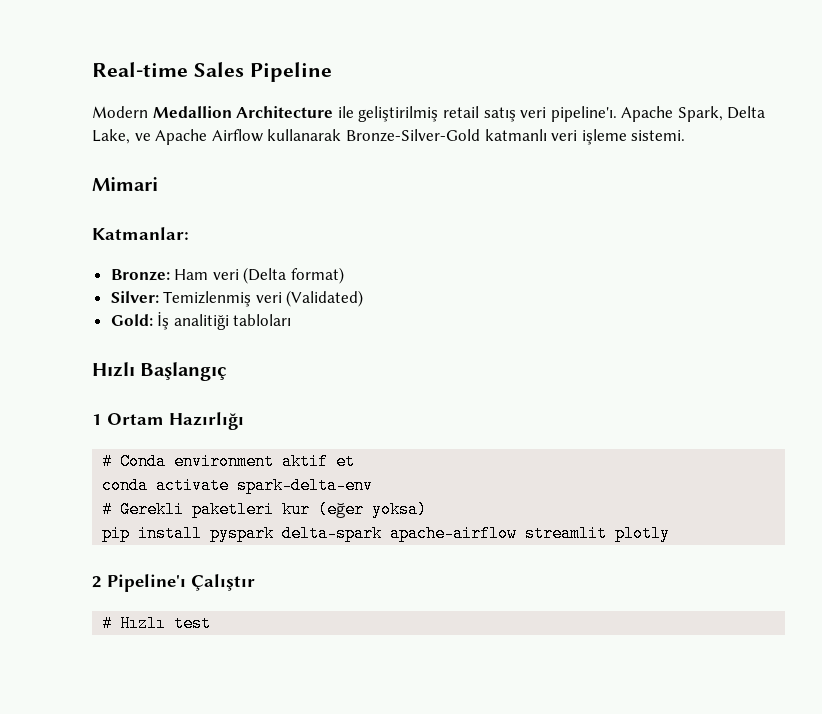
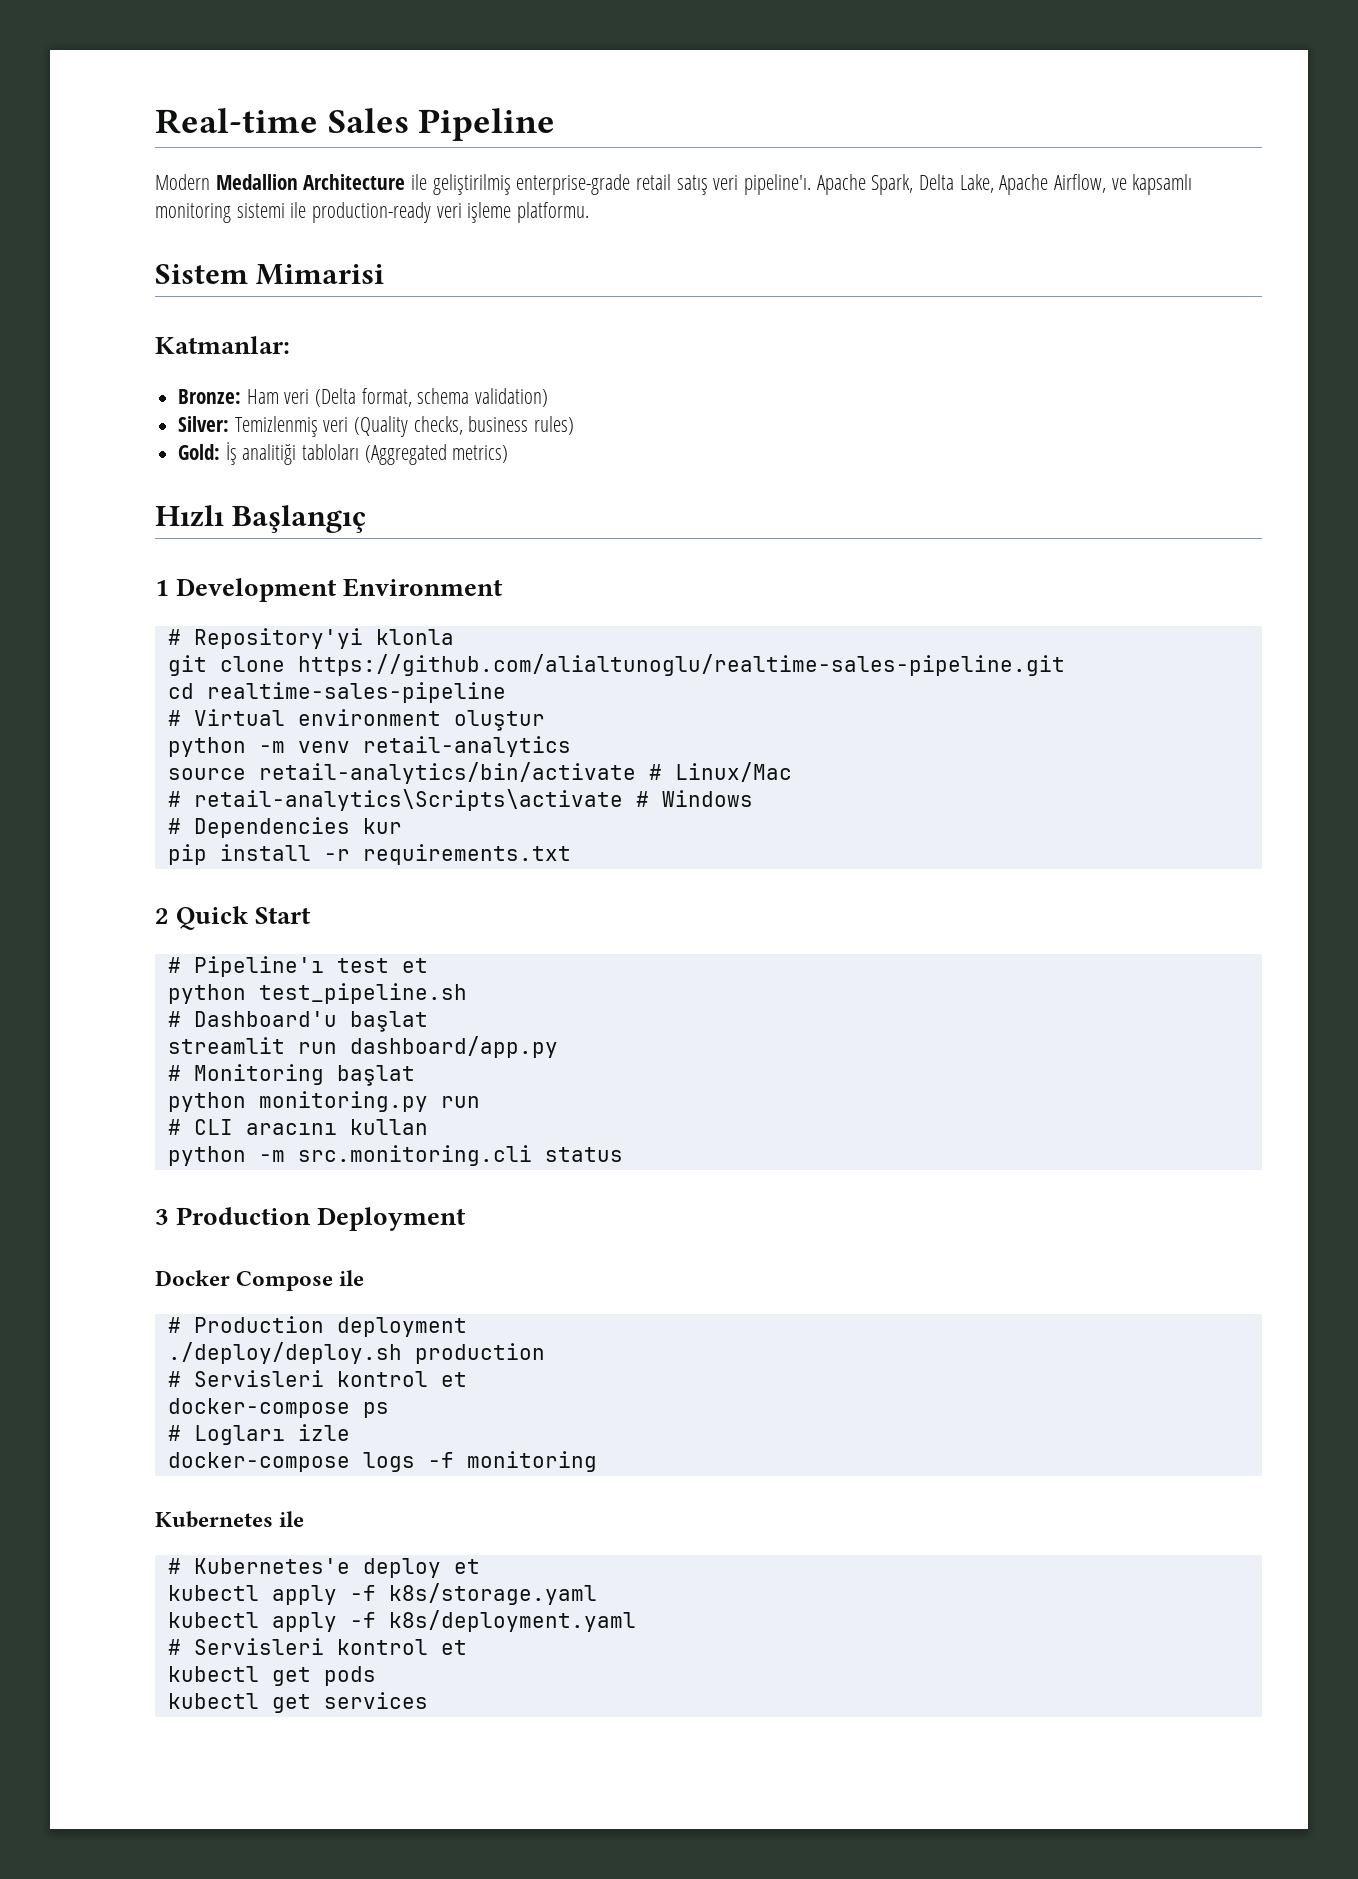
(439, 114) none -> [516,174,631,195] enterprise-grade
[134,129,686,145] [92,177,158,191] ve Apache Airflow kullanarak Bronze-Silver-Gold katmanlı veri işleme sistemi. // Mimari -> [999,174,1193,195] [155,202,590,223] [155,264,385,285] Apache Airflow, ve kapsamlı monitoring sistemi ile production-ready veri işleme platformu. // Sistem Mimarisi
[291,267,345,284] format) -> [361,388,549,407] format, schema validation)
[286,290,364,307] (Validated) -> [354,416,575,437] (Quality checks, business rules)
(292, 320) none -> [364,444,509,465] (Aggregated metrics)
[107,412,244,430] [102,453,356,470] [102,477,374,494] [102,501,275,518] Ortam Hazırlığı // # Conda environment aktif et // conda activate spark-delta-env // # Gerekli paketleri -> [176,578,504,602] [167,628,454,649] [167,654,1065,676] [167,682,506,703] [167,709,545,731] [167,736,571,757] [167,762,792,784] [167,789,753,811] [167,817,350,838] Development Environment // # Repository'yi klonla // git clone https://github.com/alialtunoglu/realtime-sales-pipeline.git // cd realtime-sales-pipeline // # Virtual environment oluştur // python -m venv retail-analytics // source retail-analytics/bin/activate # Linux/Mac // # retail-analytics\Scripts\activate # Windows // # Dependencies
[318,501,428,518] (eğer yoksa) -> (402, 826) none
[210,525,671,542] pyspark delta-spark apache-airflow streamlit plotly -> [323,844,571,865] -r requirements.txt
[107,574,255,592] [102,615,212,632] Pipeline'ı Çalıştır // # Hızlı test -> [176,906,312,930] [167,956,428,977] [167,983,467,1004] [167,1011,428,1032] [167,1036,558,1058] [167,1064,415,1086] [167,1091,480,1112] [167,1119,428,1135] [167,1145,623,1166] [155,1207,467,1231] [155,1270,365,1291] [167,1316,467,1337] [167,1342,545,1364] [167,1370,467,1387] [167,1398,389,1418] [167,1424,350,1445] [167,1451,597,1472] [155,1511,305,1528] [167,1558,480,1578] [167,1583,597,1605] [167,1610,636,1632] [167,1638,467,1655] [167,1666,376,1686] [167,1692,428,1713] Quick Start // # Pipeline'ı test et // python test_pipeline.sh // # Dashboard'u başlat // streamlit run dashboard/app.py // # Monitoring başlat // python monitoring.py run // # CLI aracını kullan // python -m src.monitoring.cli status // 3 Production Deployment // Docker Compose ile // # Production deployment // ./deploy/deploy.sh production // # Servisleri kontrol et // docker-compose ps // # Logları izle // docker-compose logs -f monitoring // Kubernetes ile // # Kubernetes'e deploy et // kubectl apply -f k8s/storage.yaml // kubectl apply -f k8s/deployment.yaml // # Servisleri kontrol et // kubectl get pods // kubectl get services

